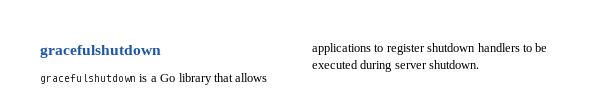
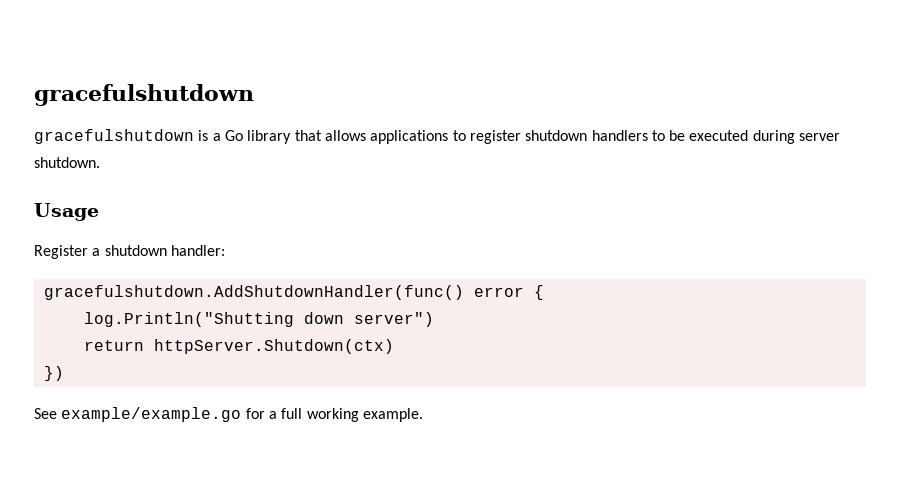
(480, 64) none -> [34,203,99,221] [34,245,225,259] [43,285,544,300] [83,312,434,327] [83,339,394,354] [43,366,64,381] [34,407,423,422] // Usage // Register a shutdown handler: // gracefulshutdown.AddShutdownHandler(func() error { // log.Println("Shutting down server") // return httpServer.Shutdown(ctx) // }) // See example/example.go for a full working example.

